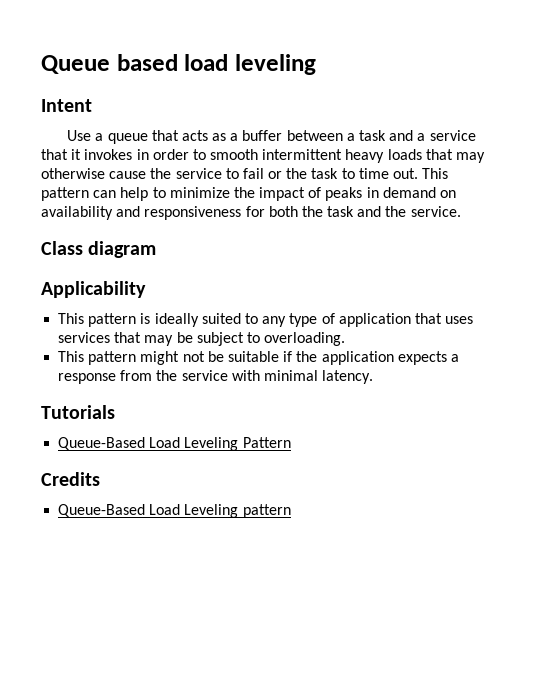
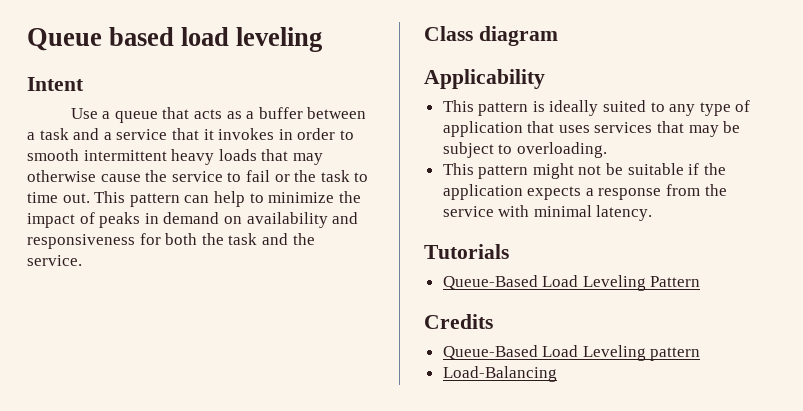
(291, 511) none -> [442,366,557,382] // Load-Balancing

